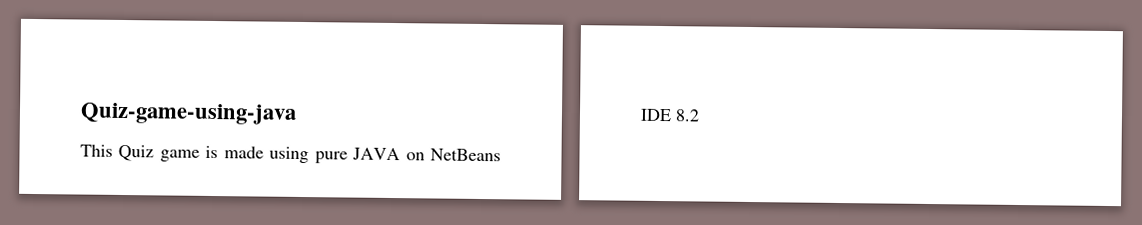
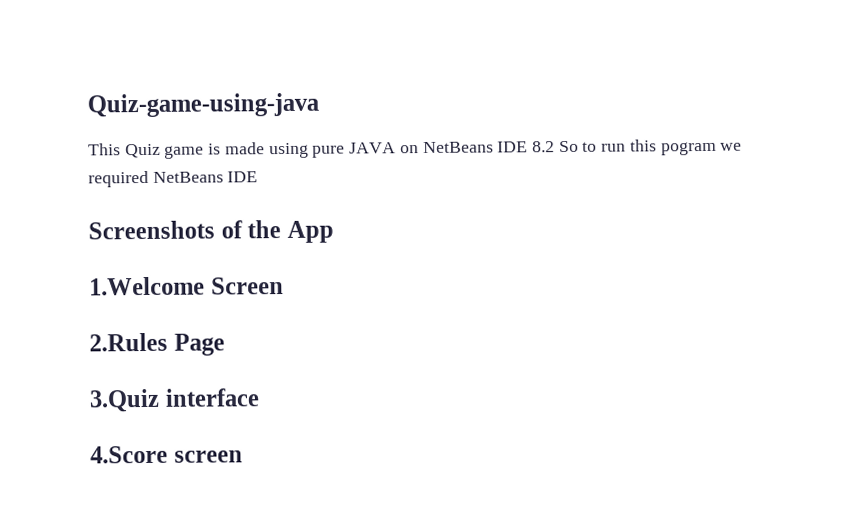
(700, 115) none -> [558,139,743,156] [88,170,259,188] [88,220,334,243] [89,276,284,296] [89,332,225,356] [89,388,260,413] [90,445,243,464] So to run this pogram we required NetBeans IDE // Screenshots of the App // 1.Welcome Screen // 2.Rules Page // 3.Quiz interface // 4.Score screen

